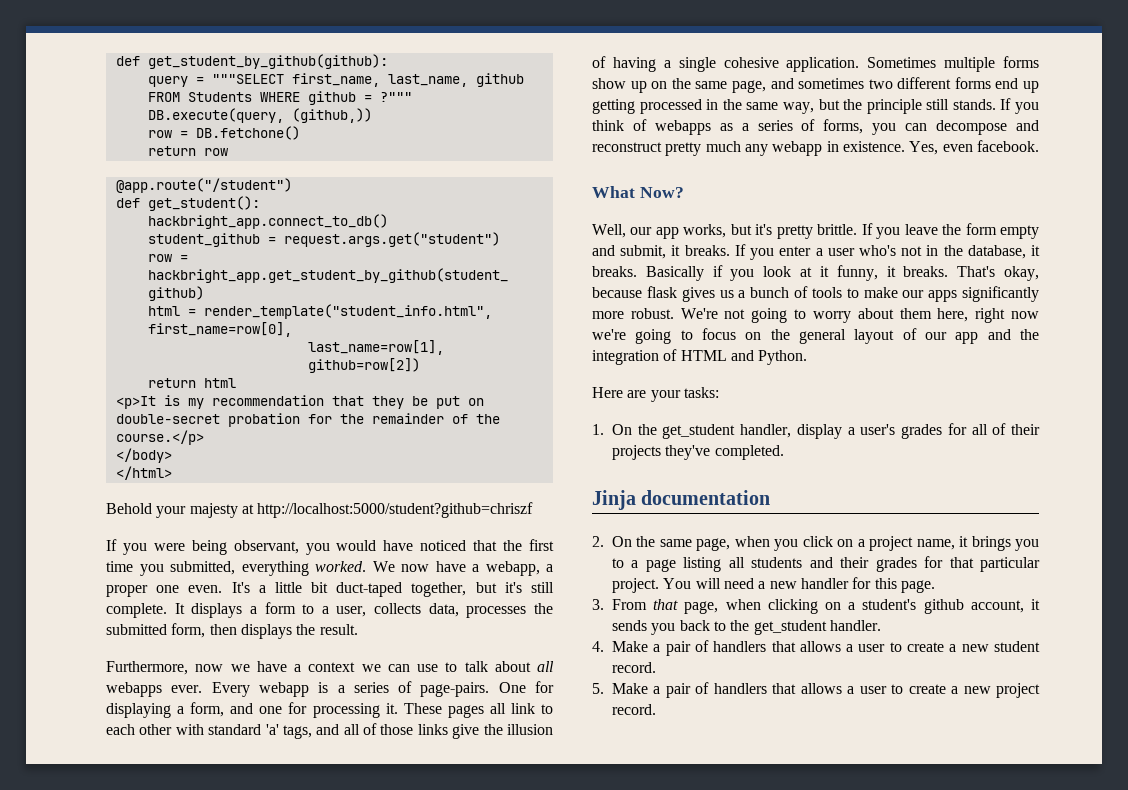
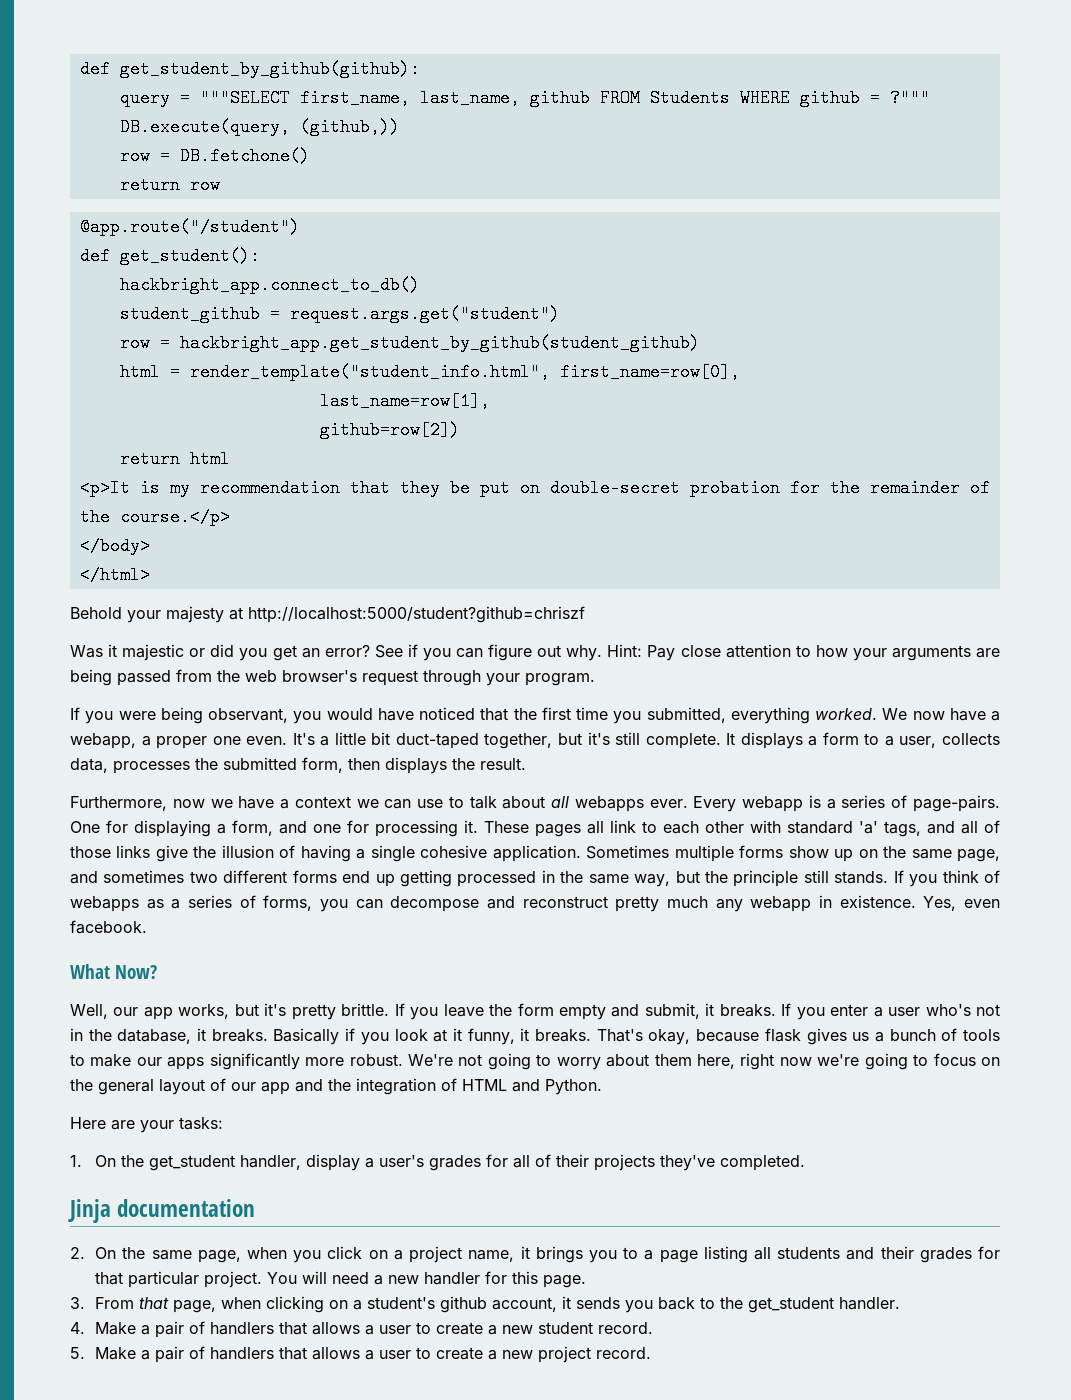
(534, 510) none -> [70,644,1001,661] [70,669,595,686] // Was it majestic or did you get an error? See if you can figure out why. Hint: Pay close attention to how your arguments are being passed from the web browser's request through your program.

